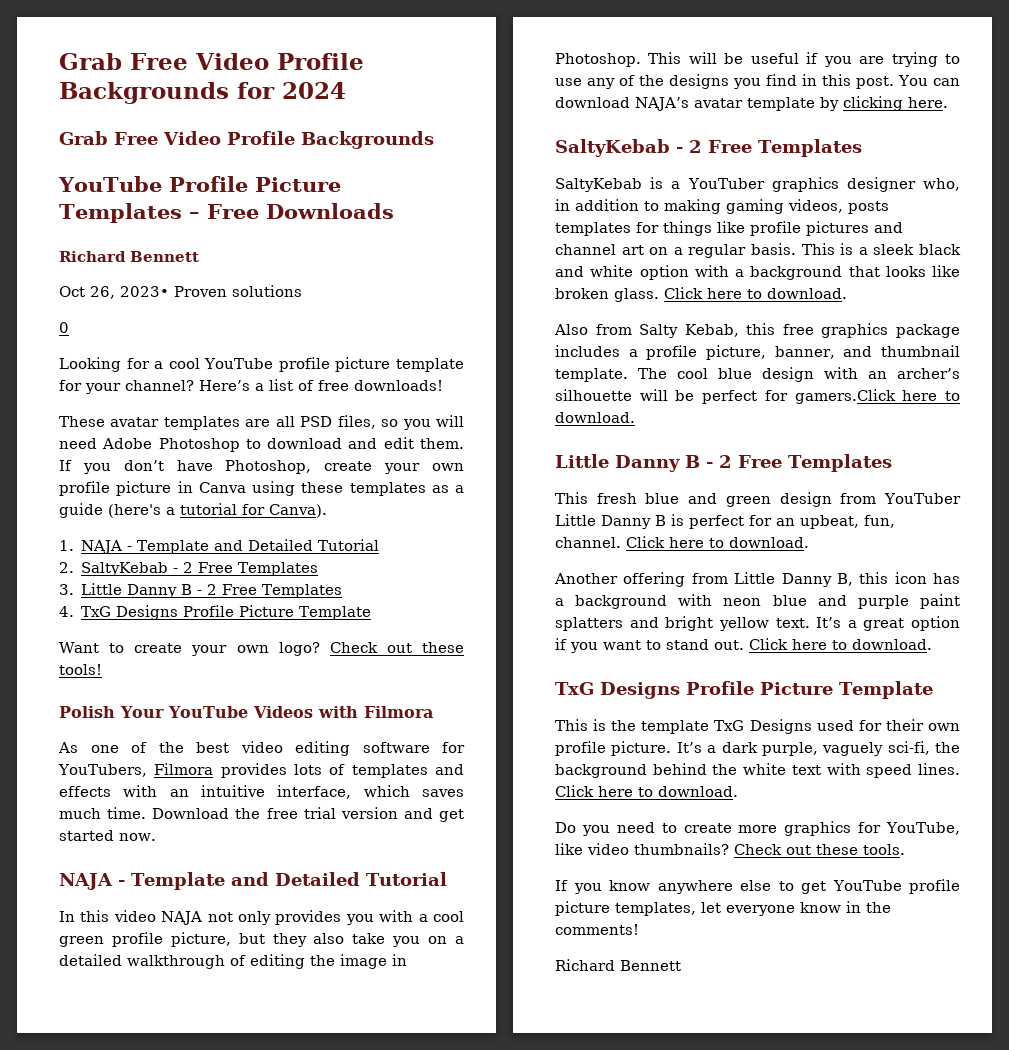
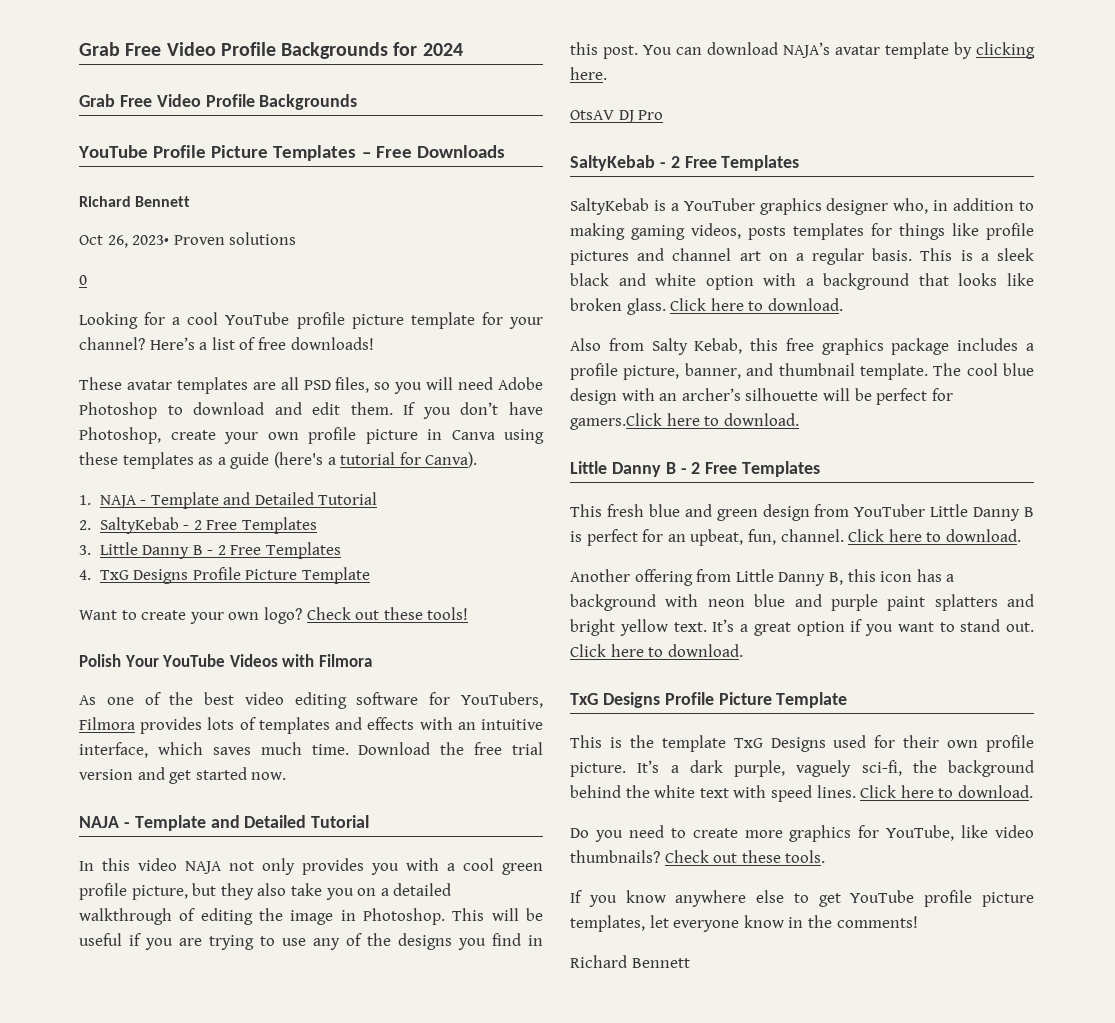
(948, 102) none -> [570,110,664,123] // OtsAV DJ Pro

